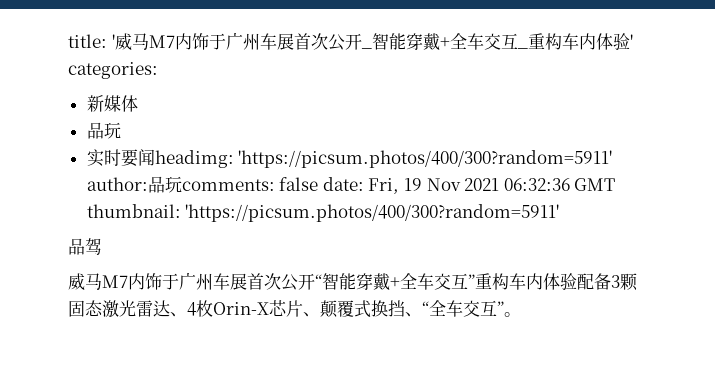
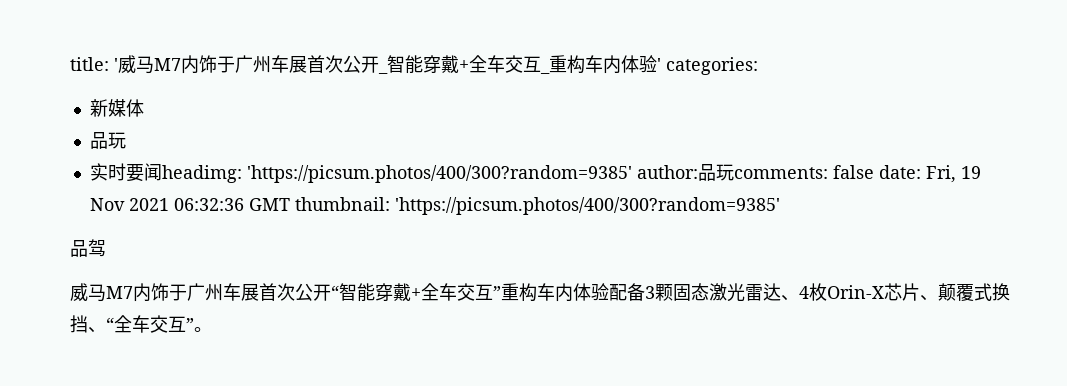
[238,150,613,168] 'https://picsum.photos/400/300?random=5911' -> [246,165,632,183] 'https://picsum.photos/400/300?random=9385'
[185,204,560,222] 'https://picsum.photos/400/300?random=5911' -> [394,197,780,215] 'https://picsum.photos/400/300?random=9385'

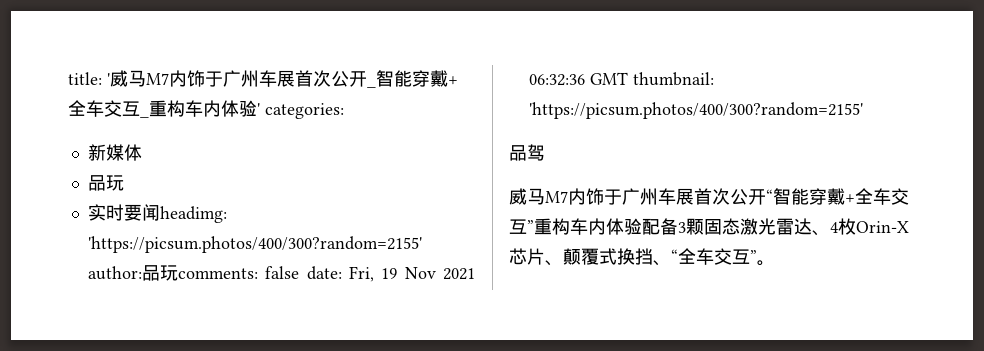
[246,165,632,183] 'https://picsum.photos/400/300?random=9385' -> [87,236,422,253] 'https://picsum.photos/400/300?random=2155'
[394,197,780,215] 'https://picsum.photos/400/300?random=9385' -> [528,102,863,119] 'https://picsum.photos/400/300?random=2155'

